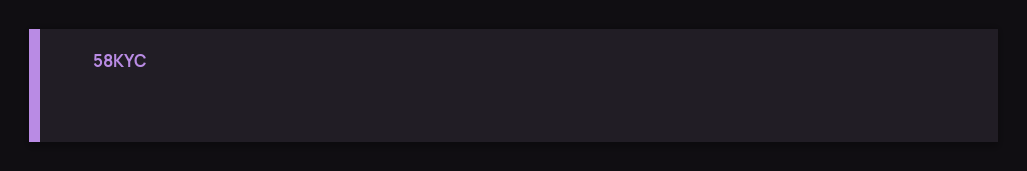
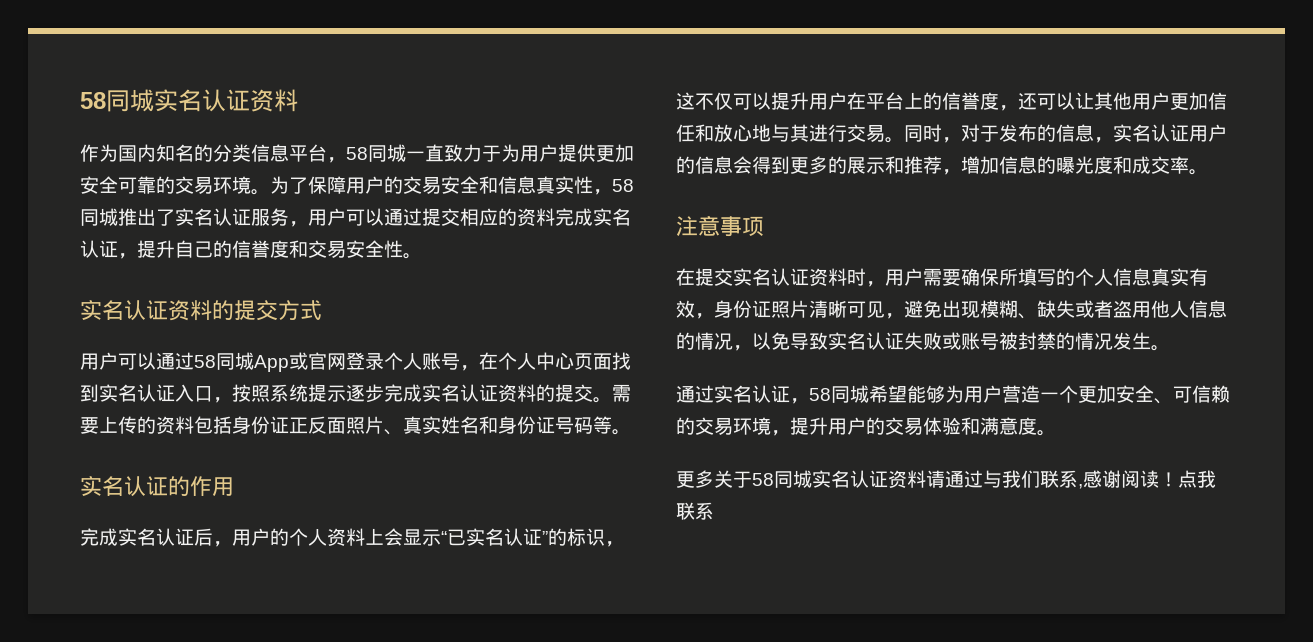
[93,54,147,67] 58KYC -> [80,89,298,112] [80,144,634,163] [80,176,634,195] [80,208,631,227] [80,240,422,259] [80,300,322,321] [80,352,631,372] [80,384,631,403] [80,416,631,435] [80,476,234,497] [80,528,624,547] [676,92,1227,111] [676,124,1227,143] [676,156,1208,175] [676,215,764,237] [676,268,1208,287] [676,300,1227,319] [676,332,1170,351] [676,385,1230,404] [676,417,1056,436] [676,470,1216,489] [676,502,714,520] 58同城实名认证资料 // 作为国内知名的分类信息平台，58同城一直致力于为用户提供更加安全可靠的交易环境。为了保障用户的交易安全和信息真实性，58同城推出了实名认证服务，用户可以通过提交相应的资料完成实名认证，提升自己的信誉度和交易安全性。 // 实名认证资料的提交方式 // 用户可以通过58同城App或官网登录个人账号，在个人中心页面找到实名认证入口，按照系统提示逐步完成实名认证资料的提交。需要上传的资料包括身份证正反面照片、真实姓名和身份证号码等。 // 实名认证的作用 // 完成实名认证后，用户的个人资料上会显示“已实名认证”的标识，这不仅可以提升用户在平台上的信誉度，还可以让其他用户更加信任和放心地与其进行交易。同时，对于发布的信息，实名认证用户的信息会得到更多的展示和推荐，增加信息的曝光度和成交率。 // 注意事项 // 在提交实名认证资料时，用户需要确保所填写的个人信息真实有效，身份证照片清晰可见，避免出现模糊、缺失或者盗用他人信息的情况，以免导致实名认证失败或账号被封禁的情况发生。 // 通过实名认证，58同城希望能够为用户营造一个更加安全、可信赖的交易环境，提升用户的交易体验和满意度。 // 更多关于58同城实名认证资料请通过与我们联系,感谢阅读！点我联系

